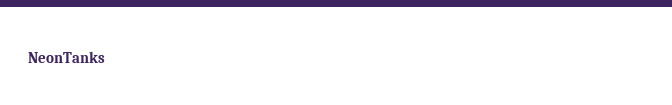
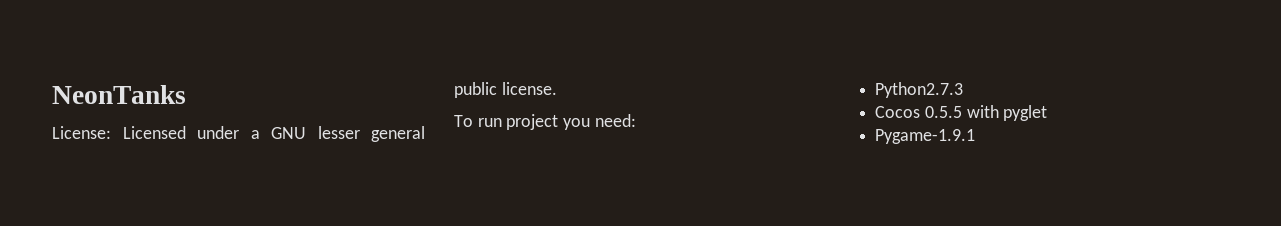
(105, 57) none -> [52,126,425,142] [454,82,557,98] [454,114,636,130] [875,82,964,98] [875,105,1048,121] [875,129,976,144] // License: Licensed under a GNU lesser general public license. // To run project you need: // Python2.7.3 // Cocos 0.5.5 with pyglet // Pygame-1.9.1

